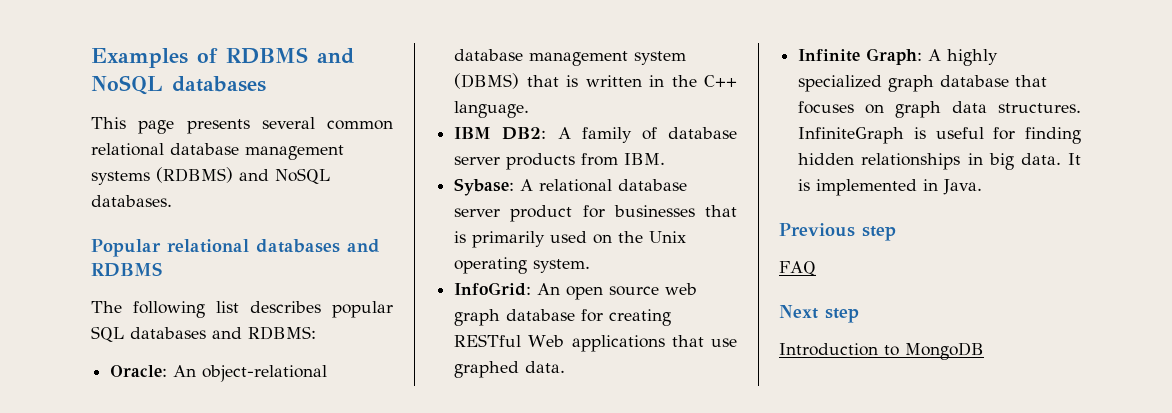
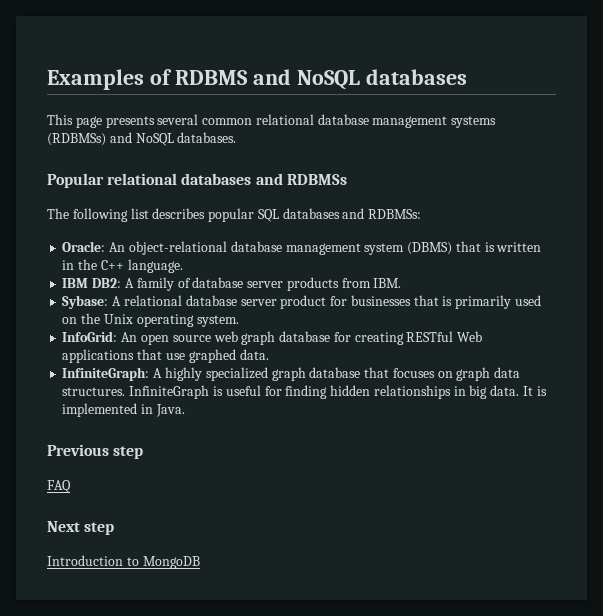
[156,167,233,183] (RDBMS) -> [47,133,106,146] (RDBMSs)
[91,262,162,277] RDBMS -> [286,174,347,185] RDBMSs
[248,326,316,340] RDBMS: -> [368,209,422,219] RDBMSs:
[798,48,923,65] Infinite Graph: -> [62,367,150,381] InfiniteGraph:

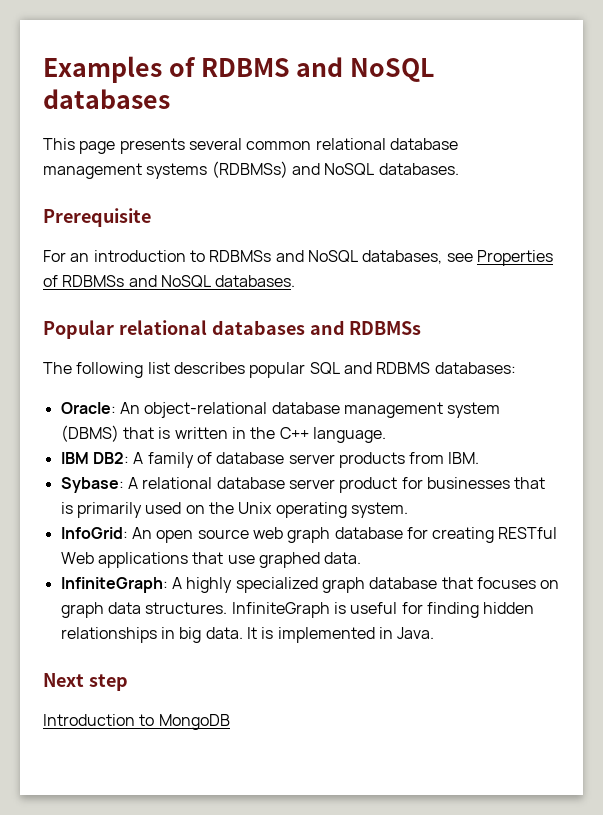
(237, 137) none -> [43,208,151,227] [43,250,553,266] [43,275,296,288] // Prerequisite // For an introduction to RDBMSs and NoSQL databases, see Properties of RDBMSs and NoSQL databases.
[282,208,422,219] databases and RDBMSs: -> [343,362,516,374] and RDBMS databases:
[47,444,144,459] [47,480,71,493] // Previous step // FAQ -> (435, 633) none

